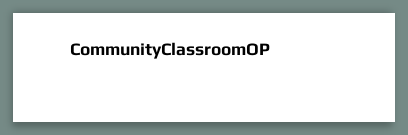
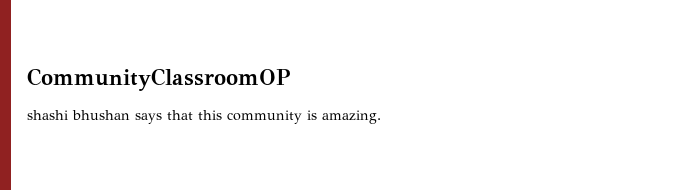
(270, 50) none -> [27,110,381,124] // shashi bhushan says that this community is amazing.

